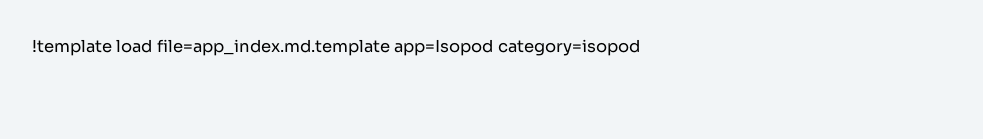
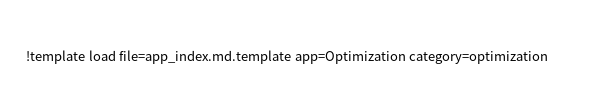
[394,39,640,56] app=Isopod category=isopod -> [294,51,549,64] app=Optimization category=optimization

